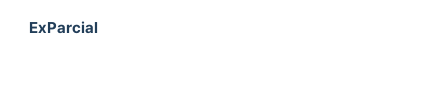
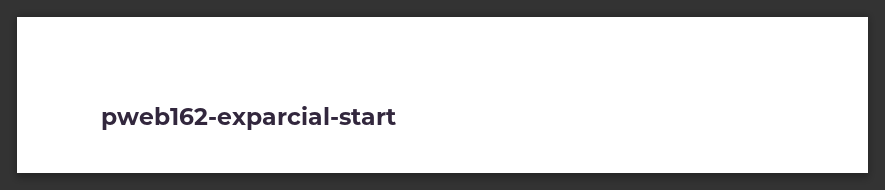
[29,21,98,34] ExParcial -> [101,106,396,130] pweb162-exparcial-start

